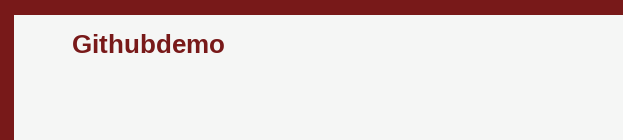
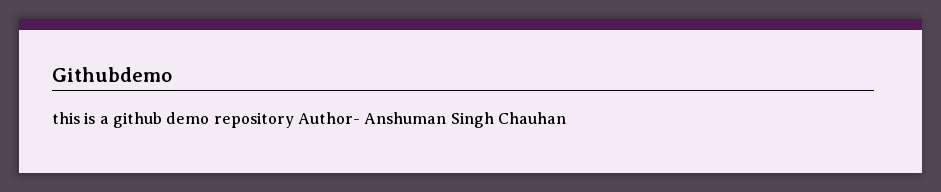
(225, 43) none -> [52,112,566,128] // this is a github demo repository Author- Anshuman Singh Chauhan

